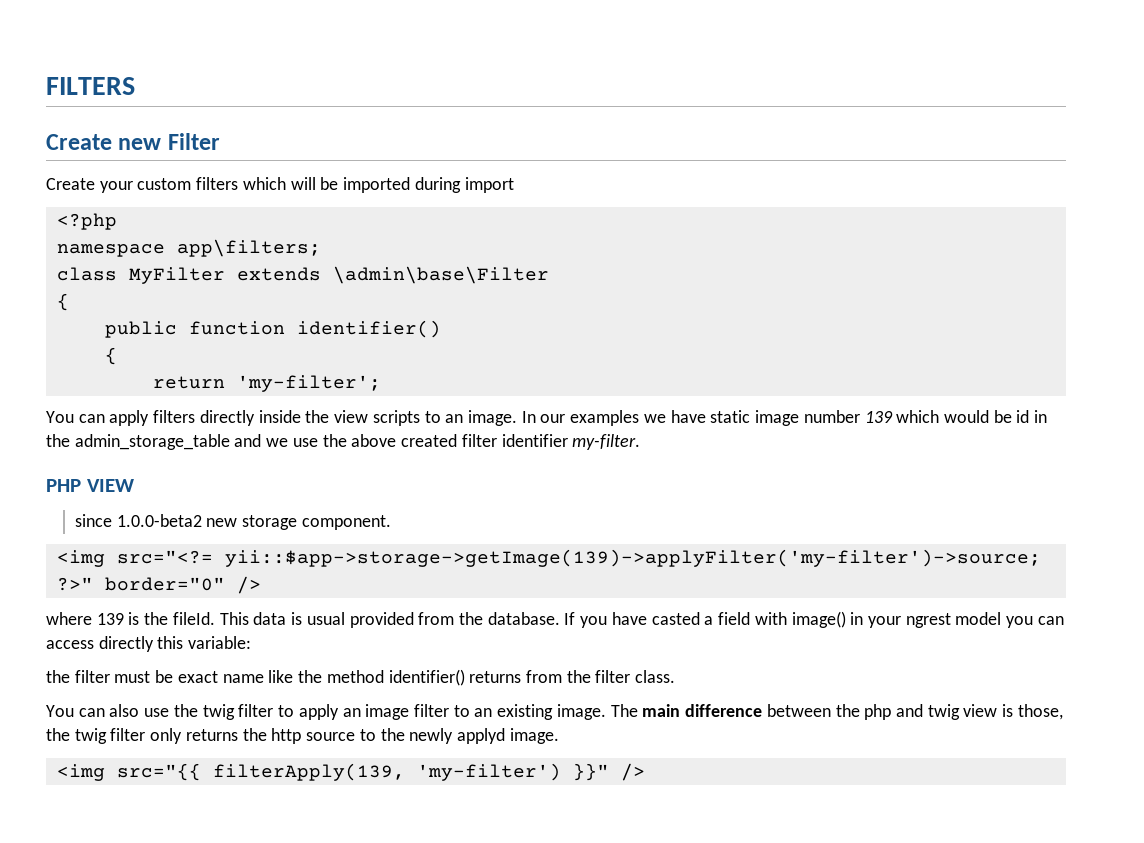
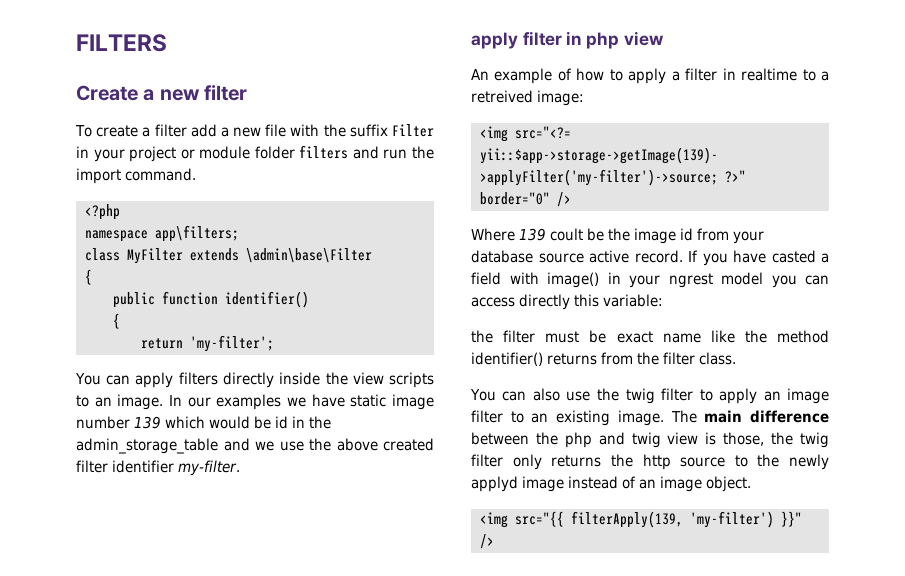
[118,133,220,150] [46,177,461,193] new Filter // Create your custom filters which will be imported during -> [143,85,248,101] [75,124,434,137] [76,145,434,162] a new filter // To create a filter add a new file with the suffix Filter in your project or module folder filters and run the
(514, 185) none -> [125,168,196,181] command.
[46,479,134,492] [74,514,391,530] PHP VIEW // since 1.0.0-beta2 new storage component. -> [471,31,664,49] [471,68,829,84] [471,90,584,106] apply filter in php view // An example of how to apply a filter in realtime to a retreived image:
[46,612,560,628] where 139 is the fileId. This data is usual provided from the database. -> [471,228,764,244] [471,250,683,263] Where 139 coult be the image id from your database source active record.
[509,728,559,744] image. -> [522,476,751,492] image instead of an image object.

